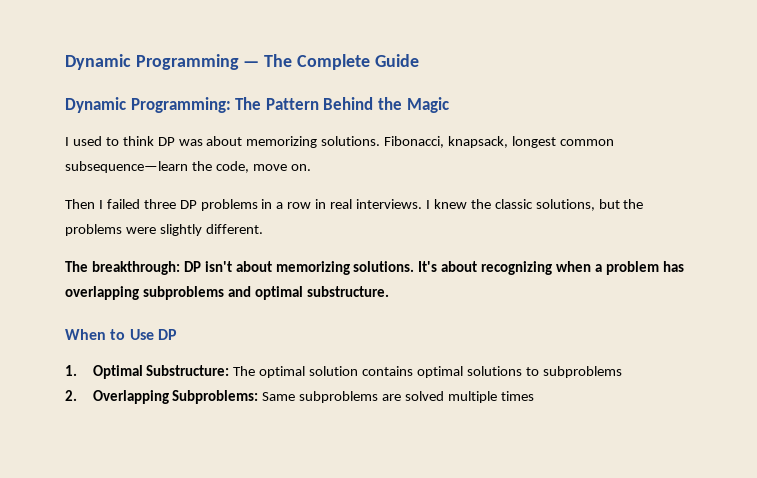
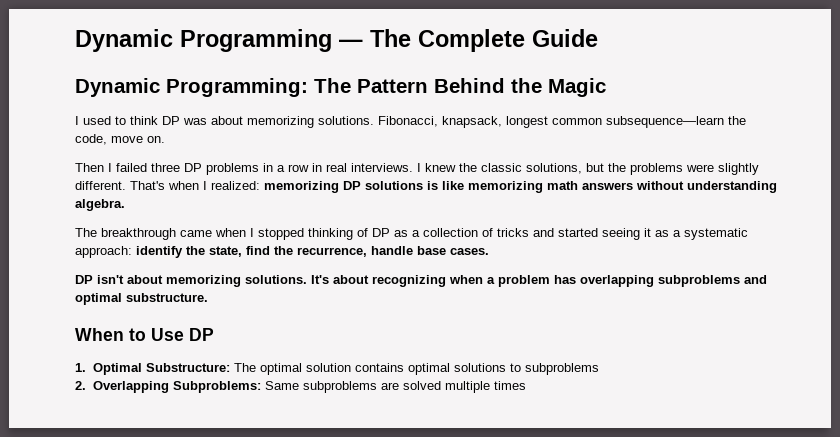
[65,261,180,275] // The breakthrough: -> [130,181,777,193] [75,199,125,211] [75,228,748,240] [75,246,489,258] That's when I realized: memorizing DP solutions is like memorizing math answers without understanding algebra. // The breakthrough came when I stopped thinking of DP as a collection of tricks and started seeing it as a systematic approach: identify the state, find the recurrence, handle base cases. //

